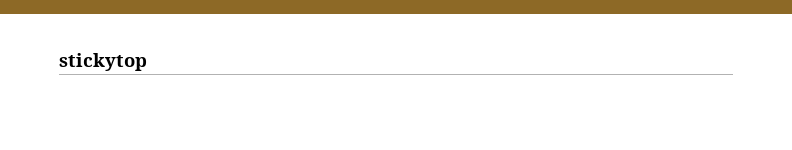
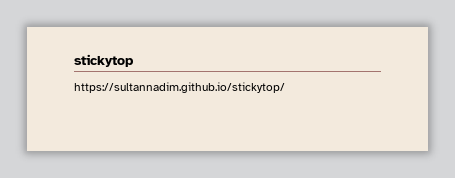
(147, 62) none -> [74,82,285,93] // https://sultannadim.github.io/stickytop/

